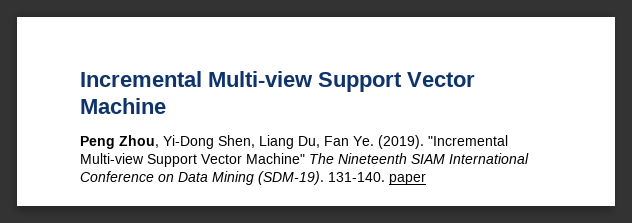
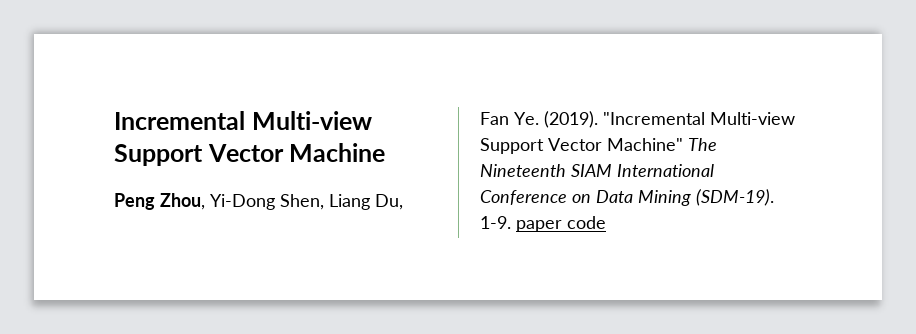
[328,172,426,185] 131-140. paper -> [480,216,606,232] 1-9. paper code

